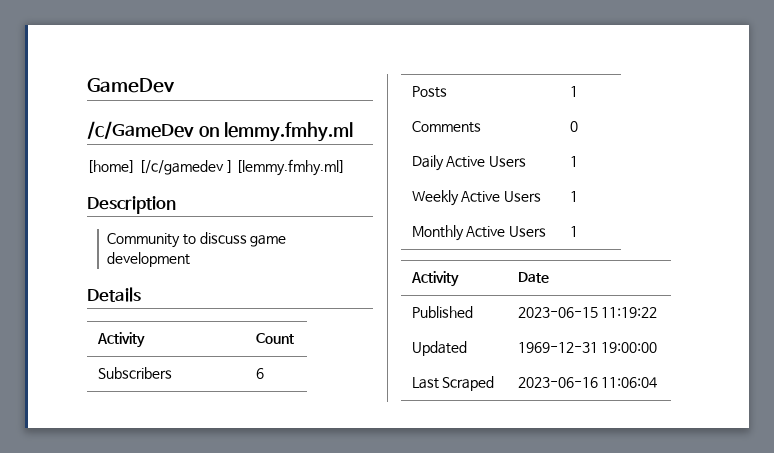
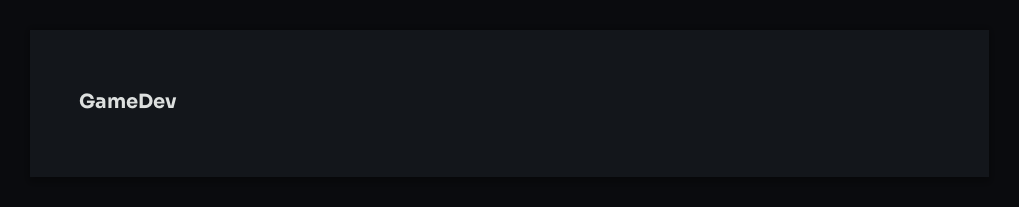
[87,121,354,142] [87,159,346,176] [87,196,176,214] [107,232,287,248] [107,252,191,267] [87,287,141,302] [96,332,145,348] [255,333,294,344] [97,367,172,379] [255,368,264,379] [411,86,447,98] [569,86,578,97] [411,121,481,133] [569,121,578,132] [411,155,527,171] [569,156,578,167] [411,190,542,206] [569,191,578,202] [411,225,547,241] [569,226,578,237] [410,271,459,287] [517,272,549,283] [411,306,473,318] [517,307,658,318] [411,341,467,356] [517,342,658,353] [411,376,495,391] [517,377,658,388] // /c/GameDev on lemmy.fmhy.ml // [home] [/c/gamedev ] [lemmy.fmhy.ml] // Description // Community to discuss game development // Details // Activity | Count // Subscribers | 6 // Posts | 1 // Comments | 0 // Daily Active Users | 1 // Weekly Active Users | 1 // Monthly Active Users | 1 // Activity | Date // Published | 2023-06-15 11:19:22 // Updated | 1969-12-31 19:00:00 // Last Scraped | 2023-06-16 11:06:04 -> (177, 101) none

